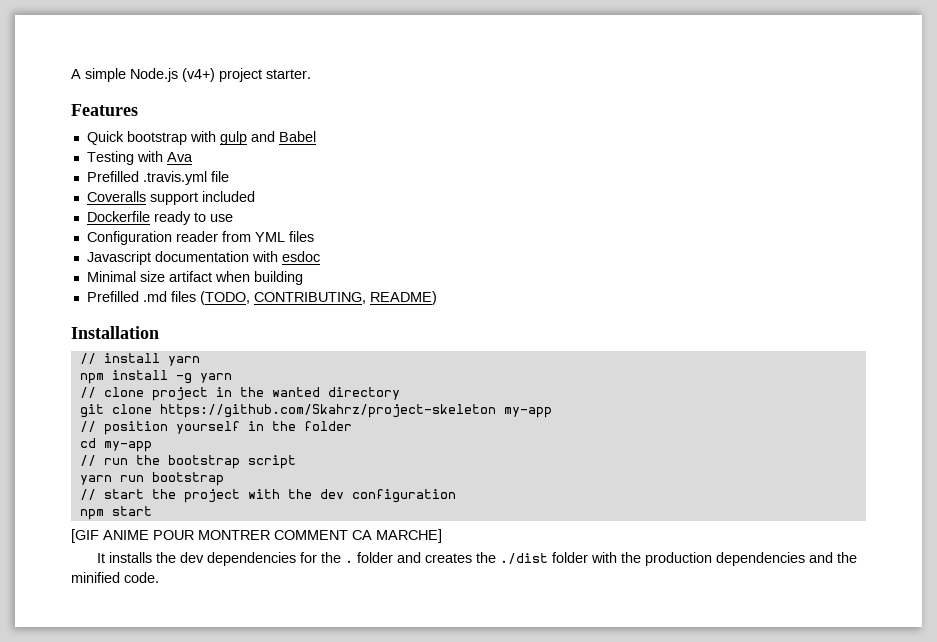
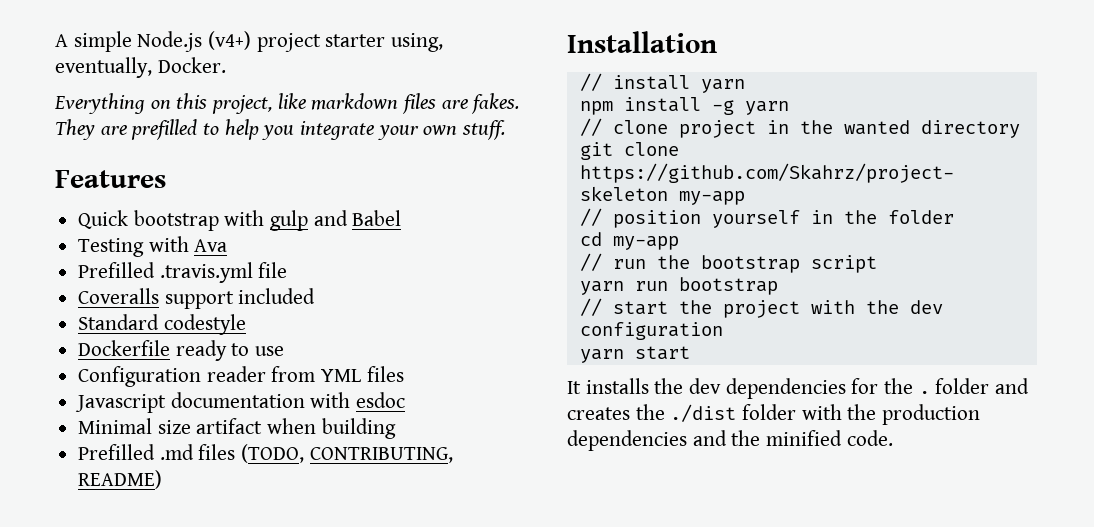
[266,69,311,79] starter. -> [325,33,444,52] [55,57,226,78] [54,93,520,114] [55,119,506,140] starter using, eventually, Docker. // Everything on this project, like markdown files are fakes. They are prefilled to help you integrate your own stuff.
(255, 196) none -> [78,314,246,335] // Standard codestyle
[79,506,152,520] [71,529,442,543] npm start // [GIF ANIME POUR MONTRER COMMENT CA MARCHE] -> [579,346,690,363] yarn start

